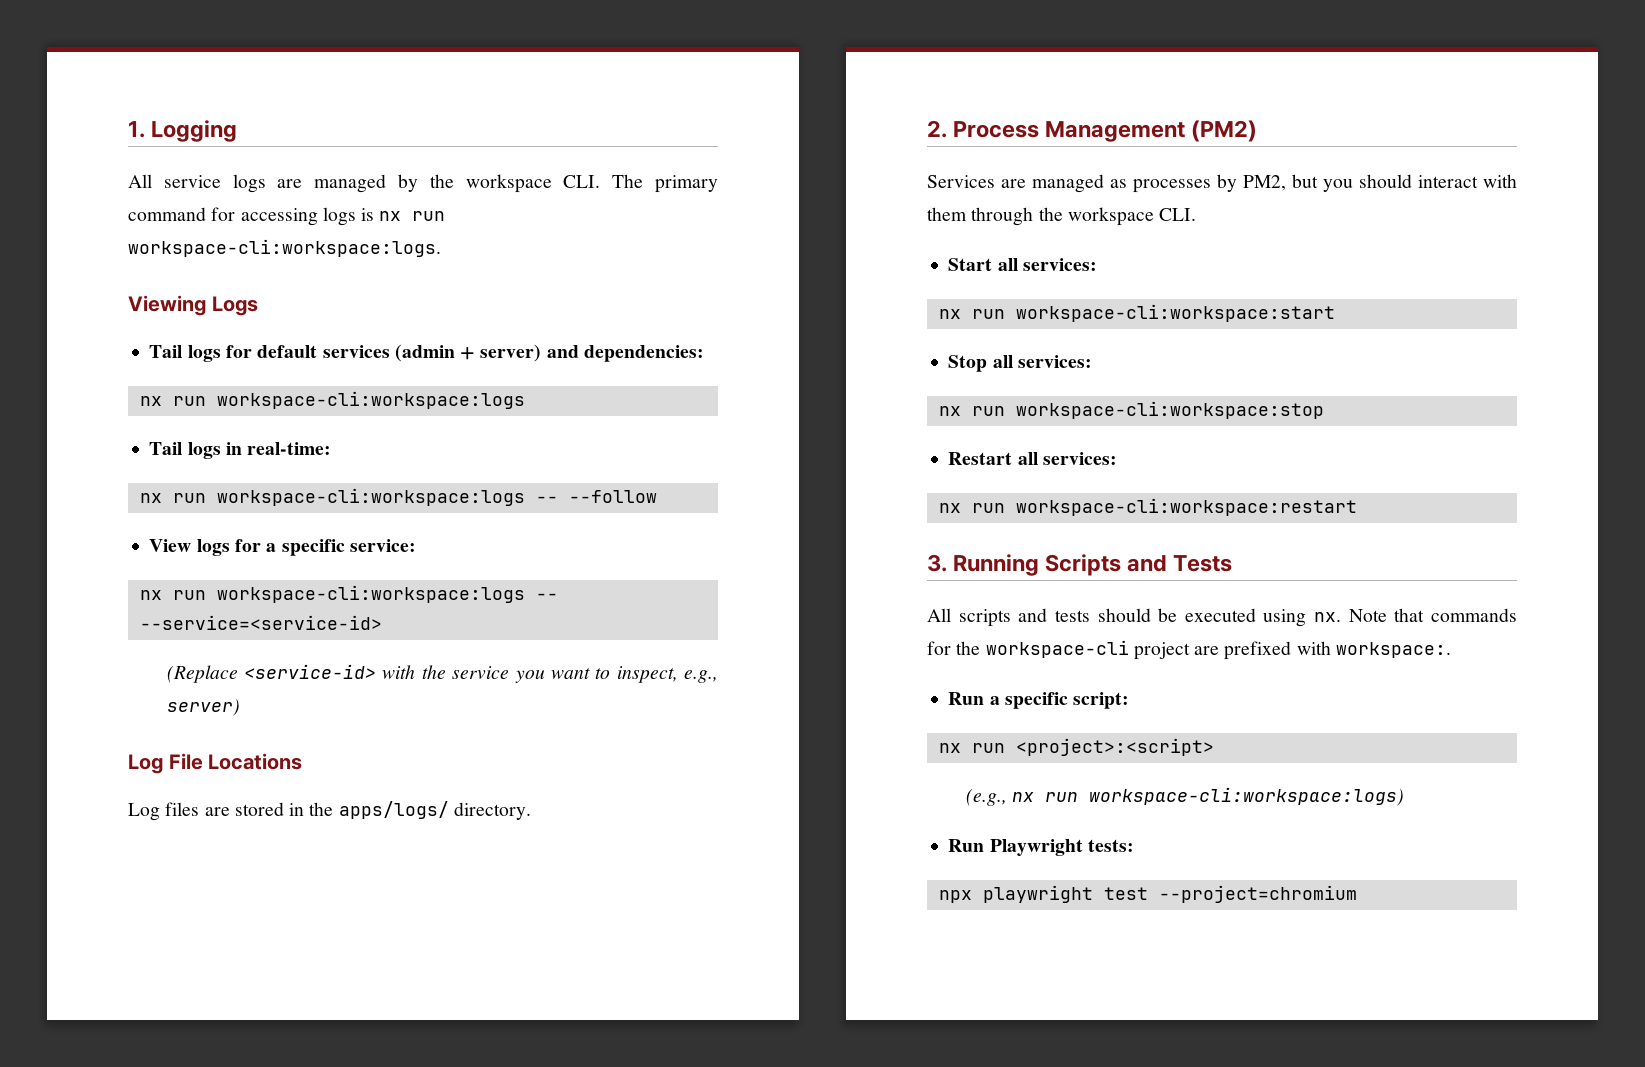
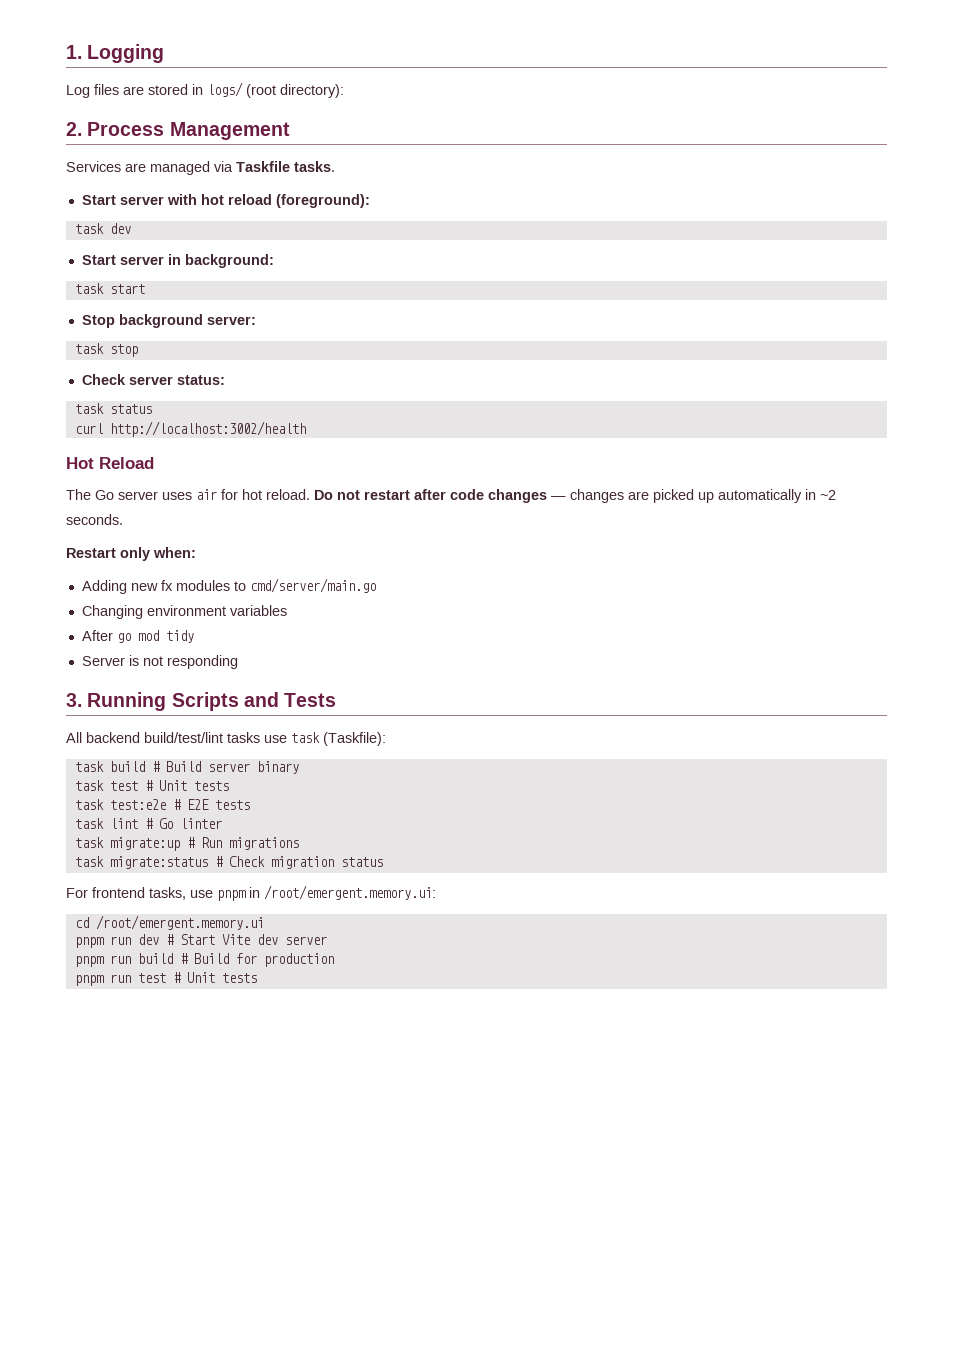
[128,174,718,193] [128,207,446,226] [128,239,441,257] [128,295,258,316] [149,344,704,362] [139,391,525,409] [149,442,332,459] [139,488,657,506] [149,539,416,556] [139,585,558,603] [139,615,382,630] [166,664,719,683] [166,699,240,716] [128,753,303,774] // All service logs are managed by the workspace CLI. The primary command for accessing logs is nx run workspace-cli:workspace:logs. // Viewing Logs // Tail logs for default services (admin + server) and dependencies: // nx run workspace-cli:workspace:logs // Tail logs in real-time: // nx run workspace-cli:workspace:logs -- --follow // View logs for a specific service: // nx run workspace-cli:workspace:logs -- --service=<service-id> // (Replace <service-id> with the service you want to inspect, e.g., server) // Log File Locations -> (165, 53) none
[309,801,531,820] the apps/logs/ directory. -> [207,82,344,98] logs/ (root directory):
[1191,120,1258,142] (PM2) -> (290, 131) none
[1110,174,1517,193] [927,207,1197,226] [948,258,1097,271] [938,304,1335,322] [948,355,1092,372] [938,401,1324,419] [948,452,1117,465] [938,498,1357,516] as processes by PM2, but you should interact with them through the workspace CLI. // Start all services: // nx run workspace-cli:workspace:start // Stop all services: // nx run workspace-cli:workspace:stop // Restart all services: // nx run workspace-cli:workspace:restart -> [214,161,335,172] [81,194,370,208] [74,223,131,234] [81,254,274,268] [74,283,145,294] [81,314,256,328] [74,343,138,357] [81,374,225,385] [74,403,152,414] [74,421,306,437] [66,457,154,469] [66,489,836,503] [66,514,123,525] [66,547,196,561] [81,578,376,594] [81,605,287,619] [81,630,194,643] [81,655,238,669] via Taskfile tasks. // Start server with hot reload (foreground): // task dev // Start server in background: // task start // Stop background server: // task stop // Check server status: // task status // curl http://localhost:3002/health // Hot Reload // The Go server uses air for hot reload. Do not restart after code changes — changes are picked up automatically in ~2 seconds. // Restart only when: // Adding new fx modules to cmd/server/main.go // Changing environment variables // After go mod tidy // Server is not responding
[958,608,1517,627] [927,640,1451,660] [948,692,1130,709] [938,738,1214,756] [965,787,1405,806] [948,839,1134,856] [938,885,1357,903] scripts and tests should be executed using nx. Note that commands for the workspace-cli project are prefixed with workspace:. // Run a specific script: // nx run <project>:<script> // (e.g., nx run workspace-cli:workspace:logs) // Run Playwright tests: // npx playwright test --project=chromium -> [86,732,386,746] [74,761,299,774] [74,780,229,791] [74,799,250,810] [74,818,222,829] [74,837,299,851] [74,856,383,869] [66,885,436,901] [74,915,264,930] [74,934,327,948] [74,953,334,967] [74,972,257,986] backend build/test/lint tasks use task (Taskfile): // task build # Build server binary // task test # Unit tests // task test:e2e # E2E tests // task lint # Go linter // task migrate:up # Run migrations // task migrate:status # Check migration status // For frontend tasks, use pnpm in /root/emergent.memory.ui: // cd /root/emergent.memory.ui // pnpm run dev # Start Vite dev server // pnpm run build # Build for production // pnpm run test # Unit tests

